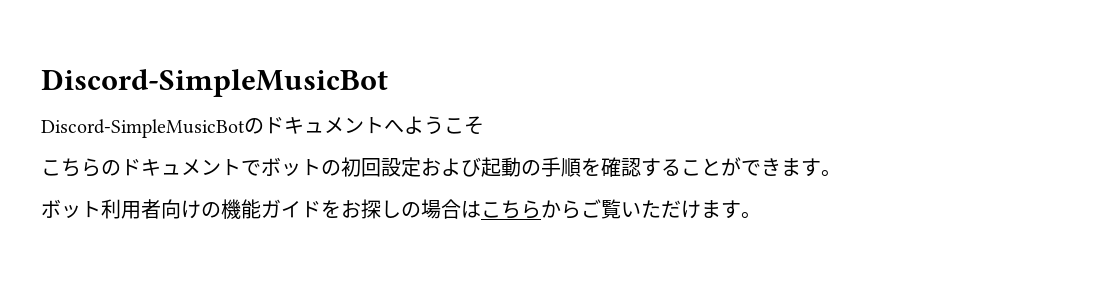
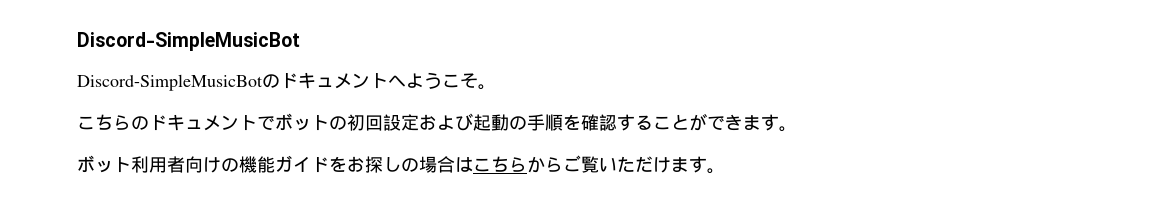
(484, 125) none -> [478,84,496,90] 。

